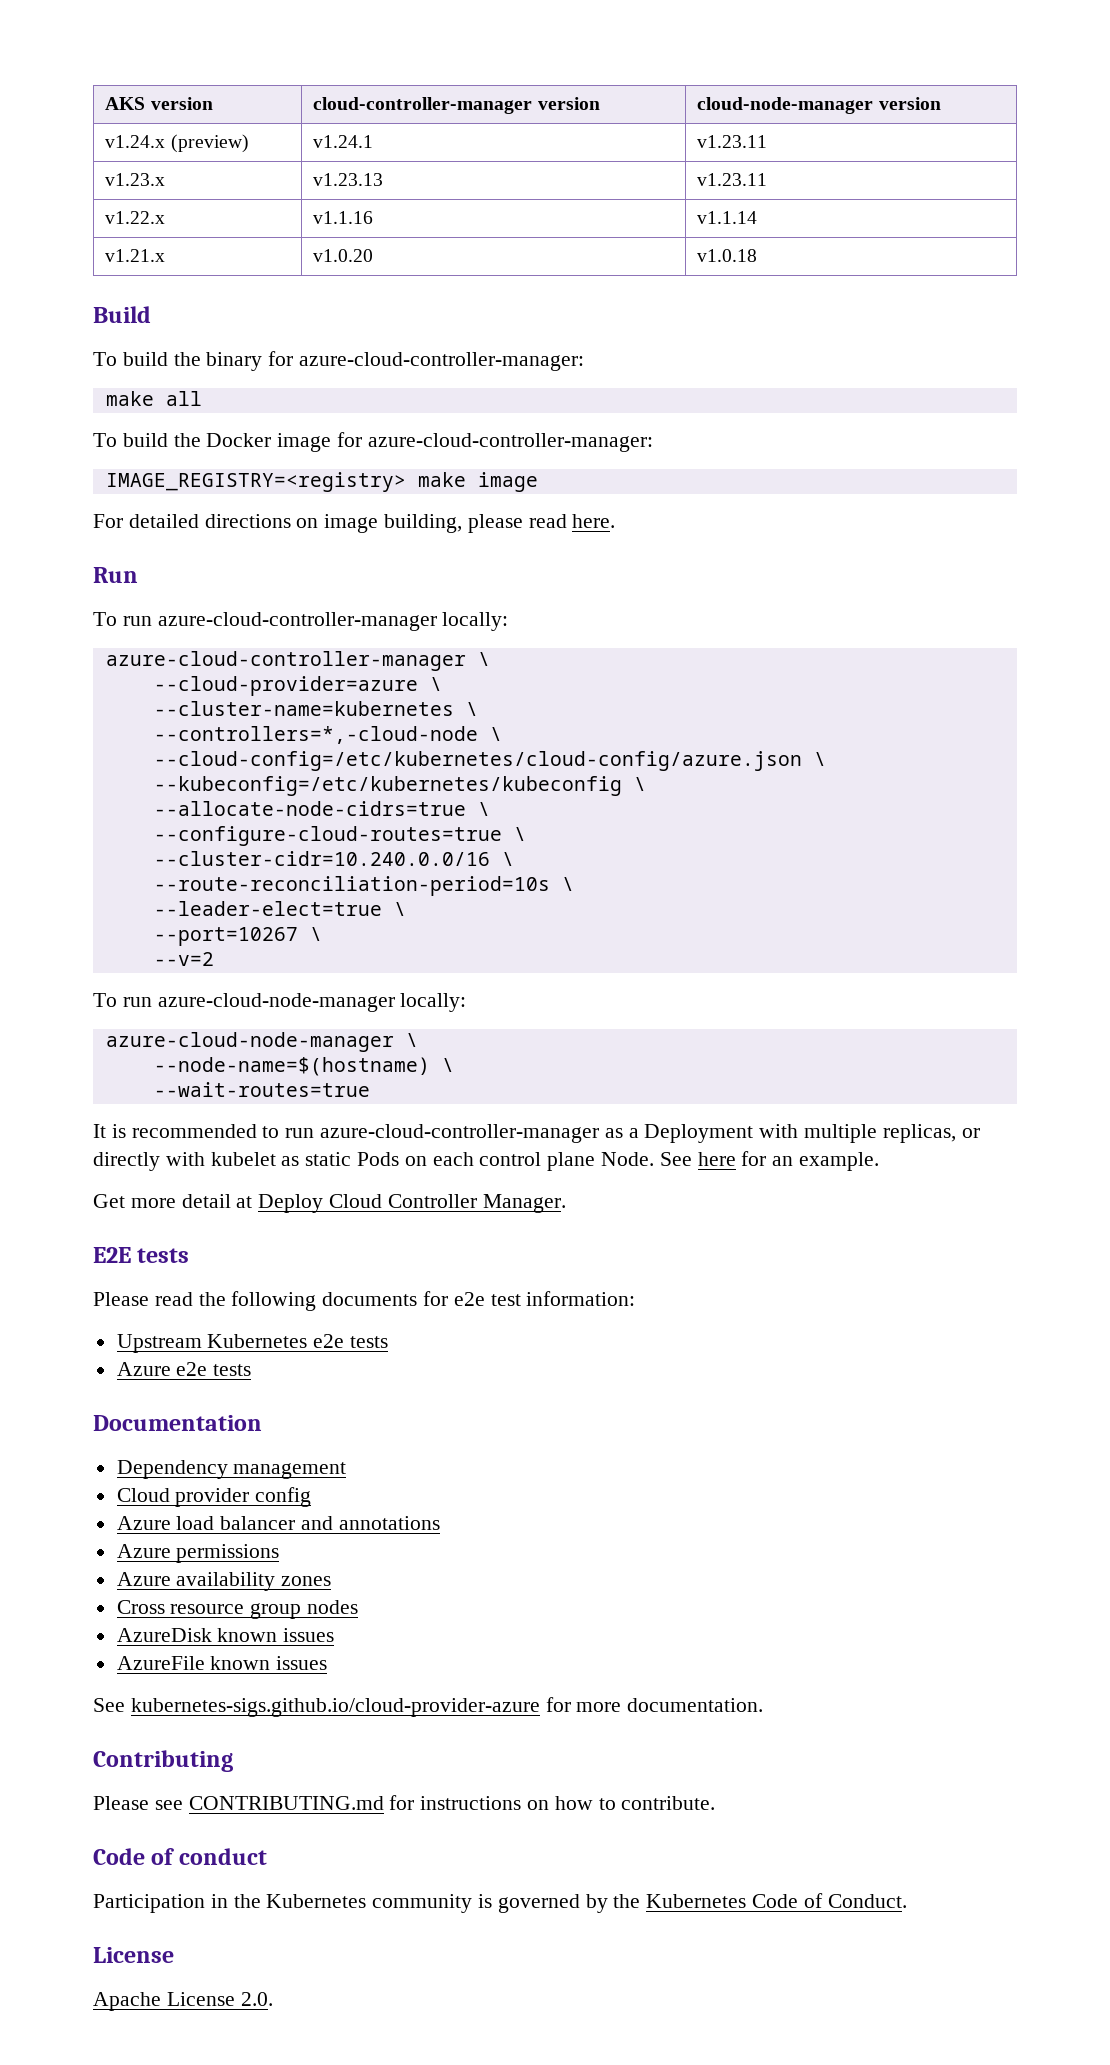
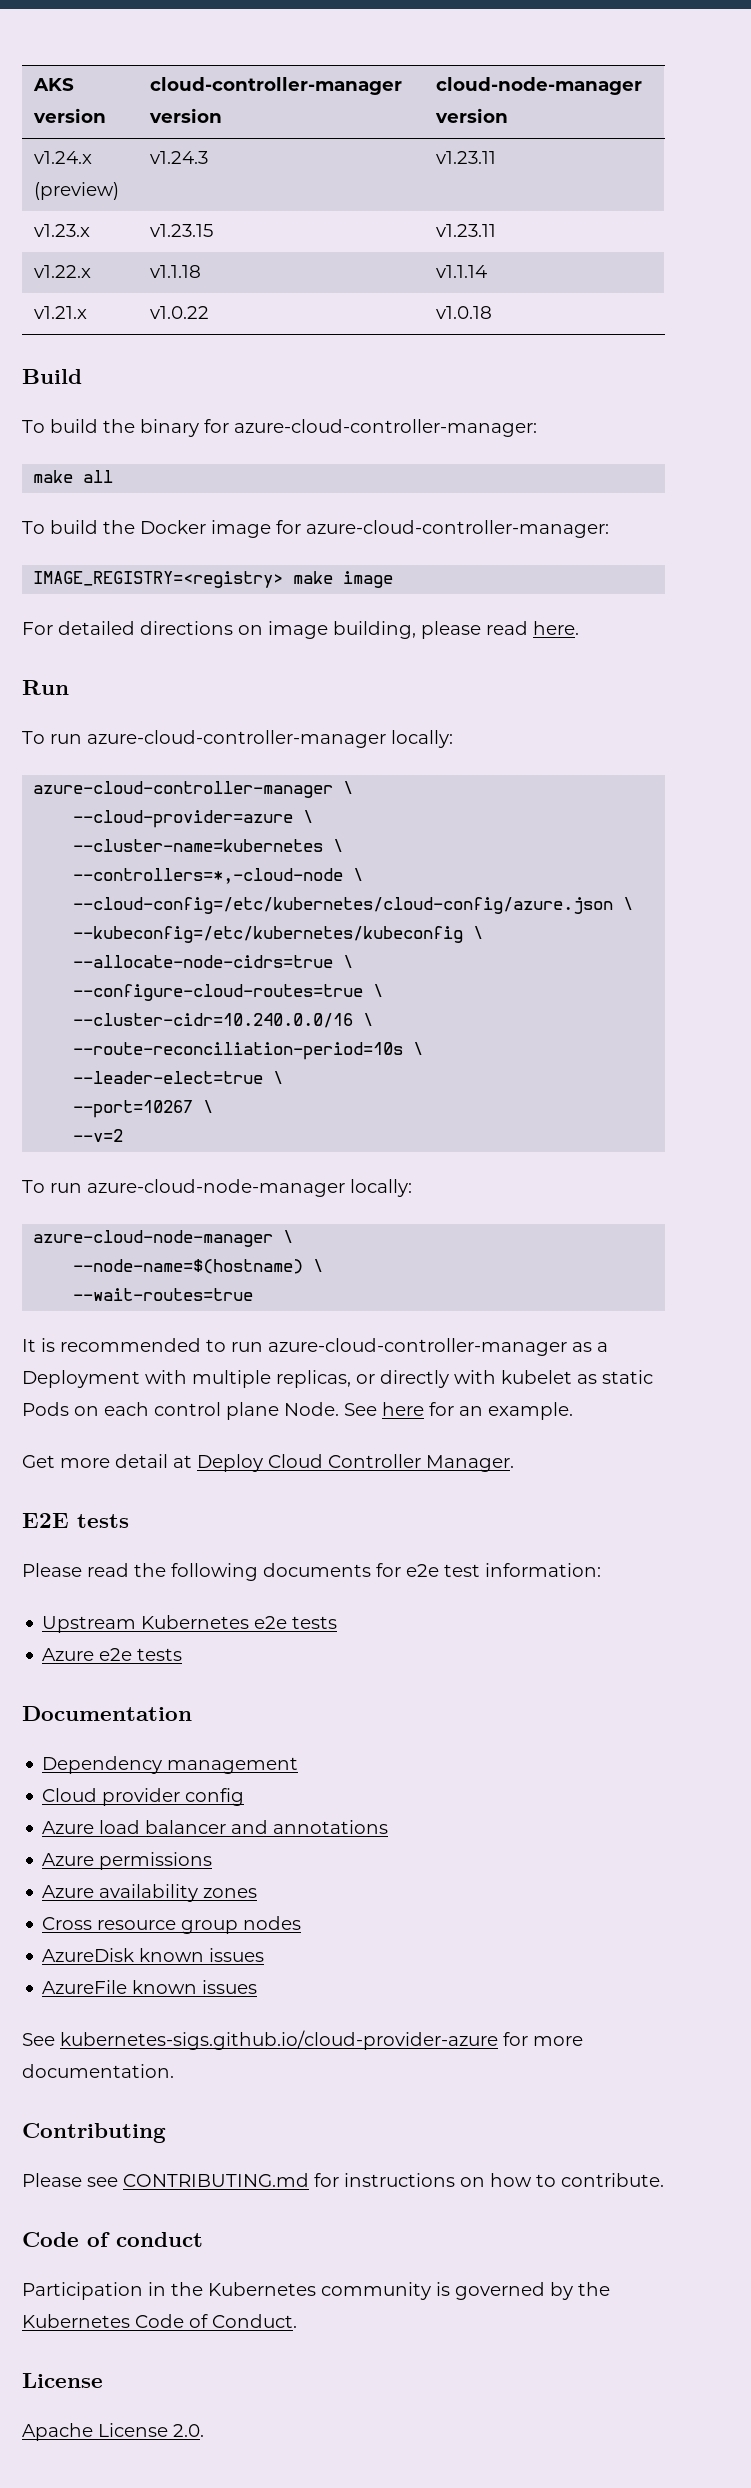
[313,135,374,148] v1.24.1 -> [149,151,208,164] v1.24.3
[313,173,384,186] v1.23.13 -> [149,224,213,237] v1.23.15
[313,211,374,224] v1.1.16 -> [149,265,201,278] v1.1.18
[313,249,374,262] v1.0.20 -> [149,306,209,319] v1.0.22

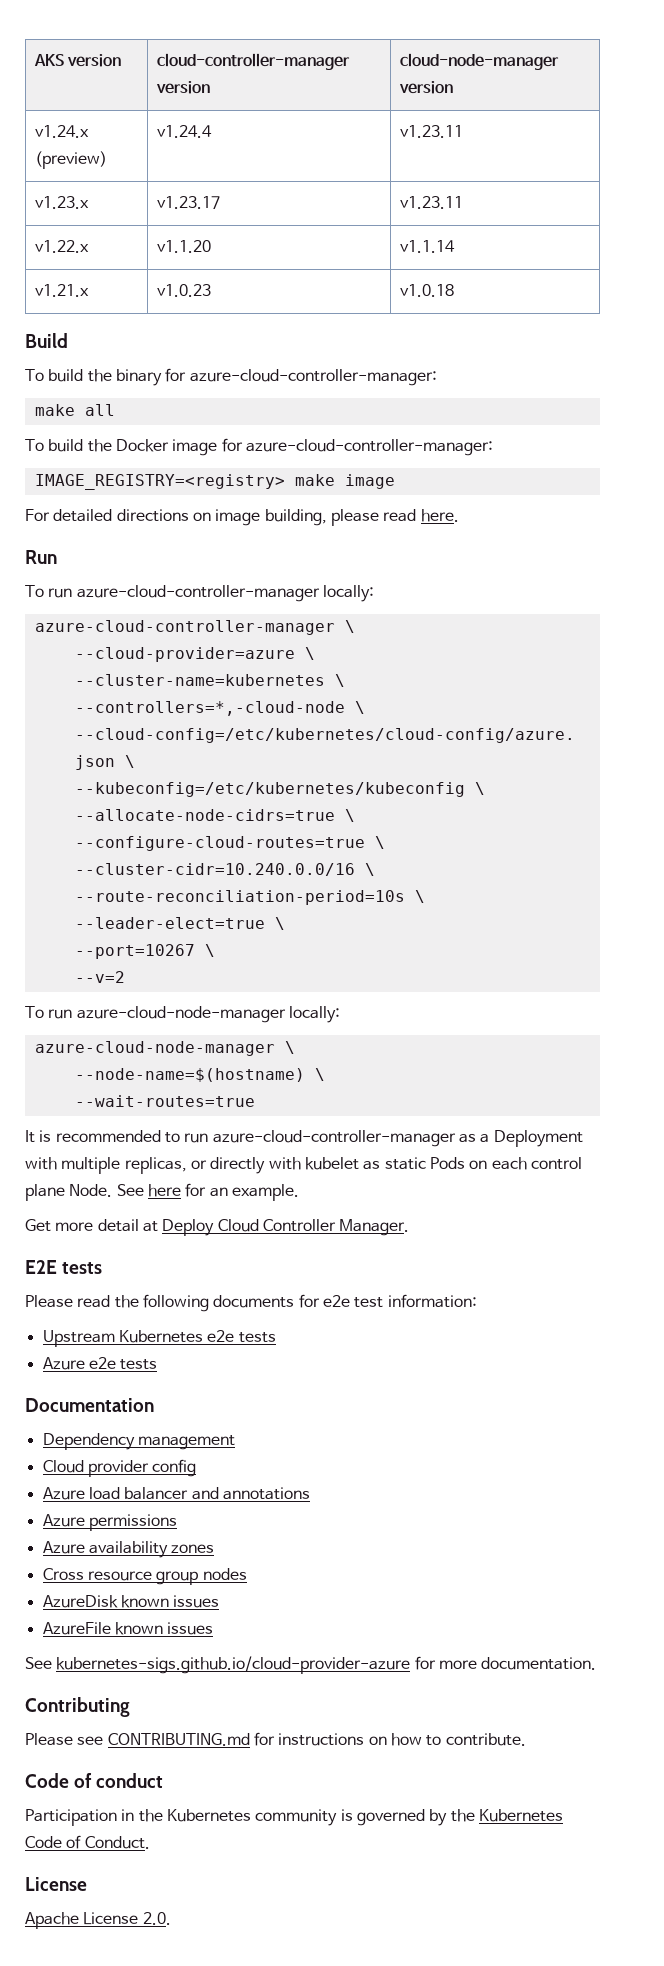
[149,151,208,164] v1.24.3 -> [157,125,213,138] v1.24.4
[149,224,213,237] v1.23.15 -> [157,196,221,209] v1.23.17
[149,265,201,278] v1.1.18 -> [157,240,212,253] v1.1.20
[149,306,209,319] v1.0.22 -> [157,284,212,297] v1.0.23

